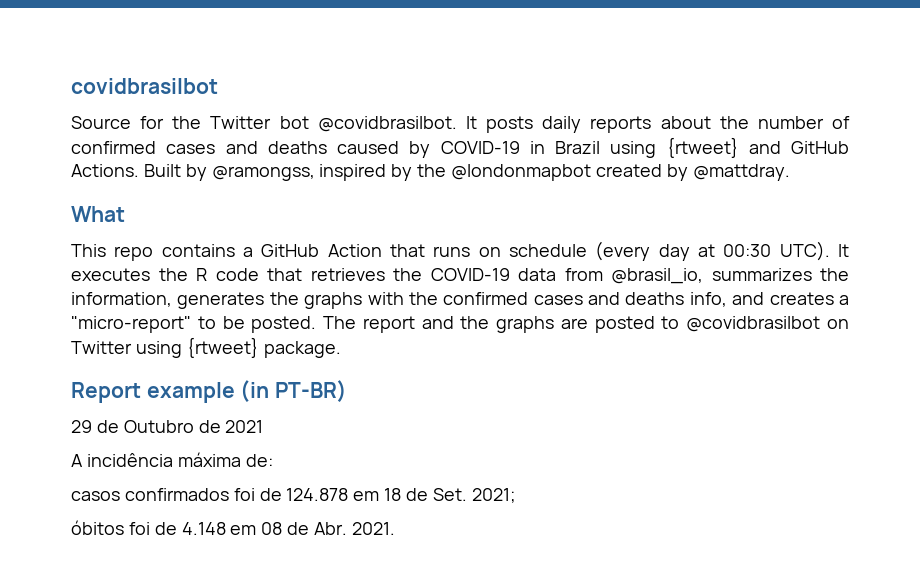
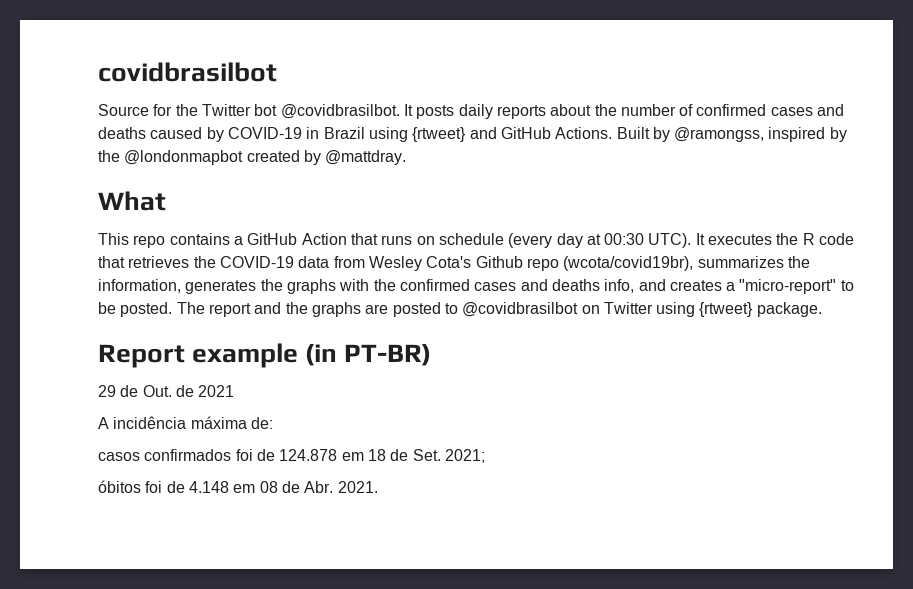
[611,268,703,284] @brasil_io, -> [368,256,694,271] Wesley Cota's Github repo (wcota/covid19br),
[123,420,194,433] Outubro -> [142,385,172,397] Out.

